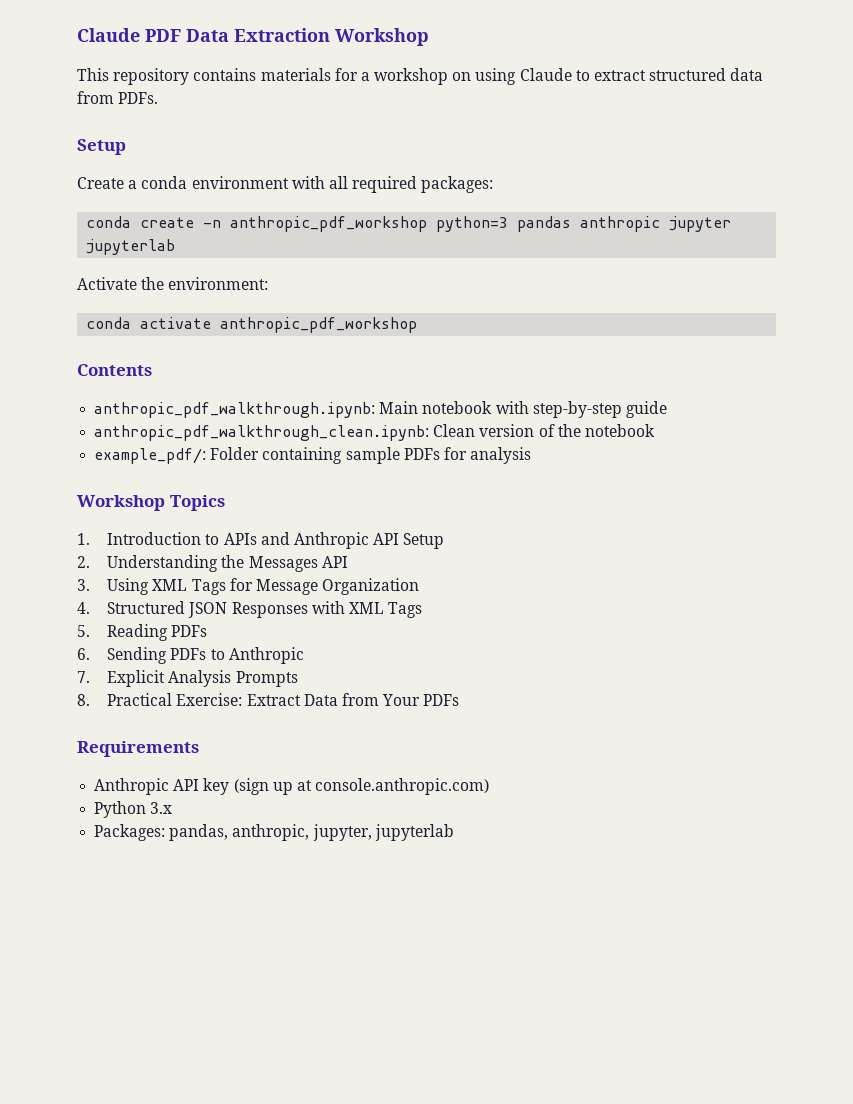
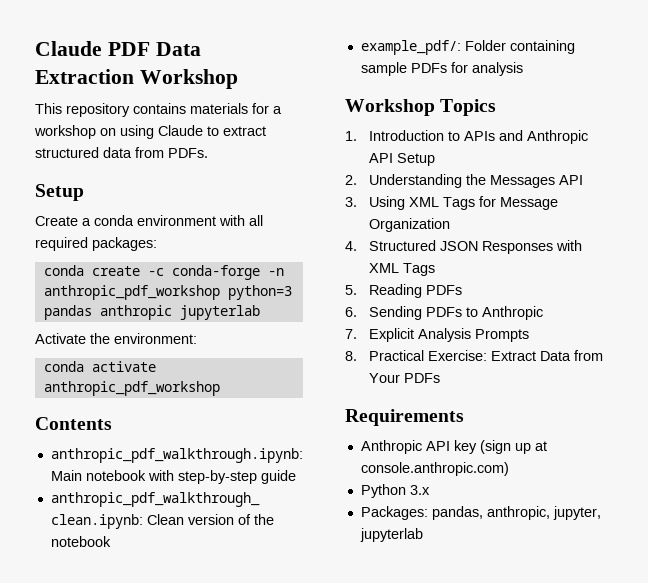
(195, 222) none -> [147,265,260,280] -c conda-forge
[669,216,732,232] jupyter -> (172, 312) none

